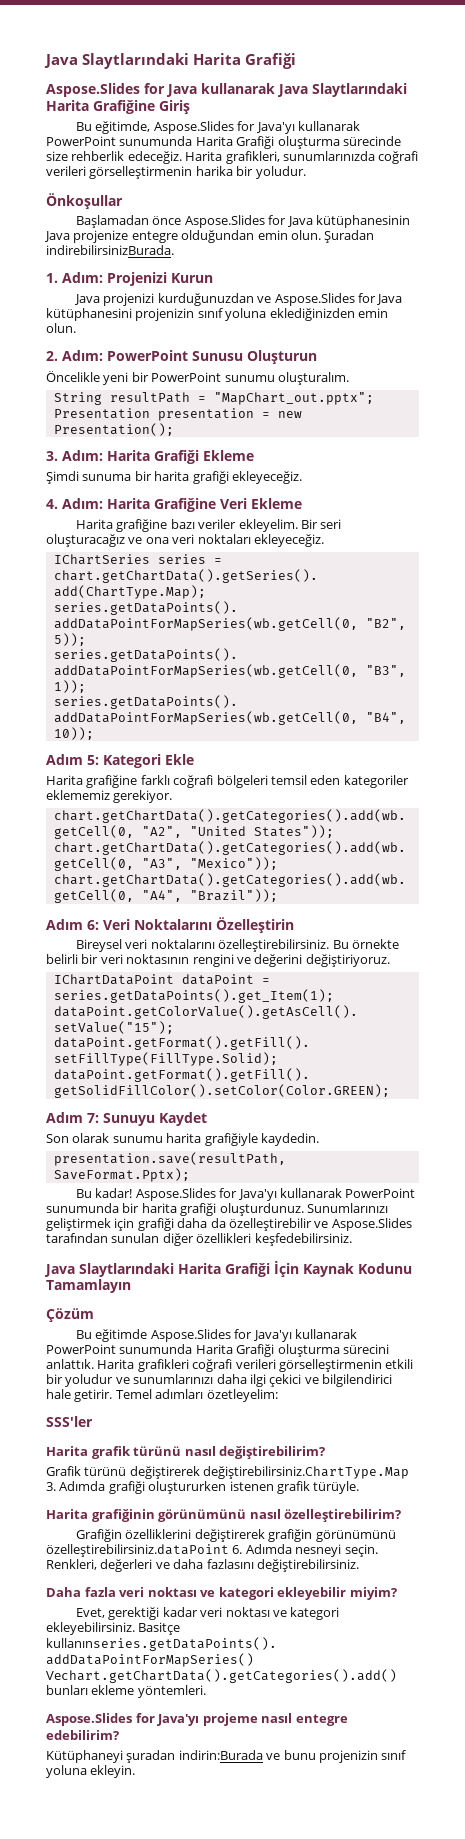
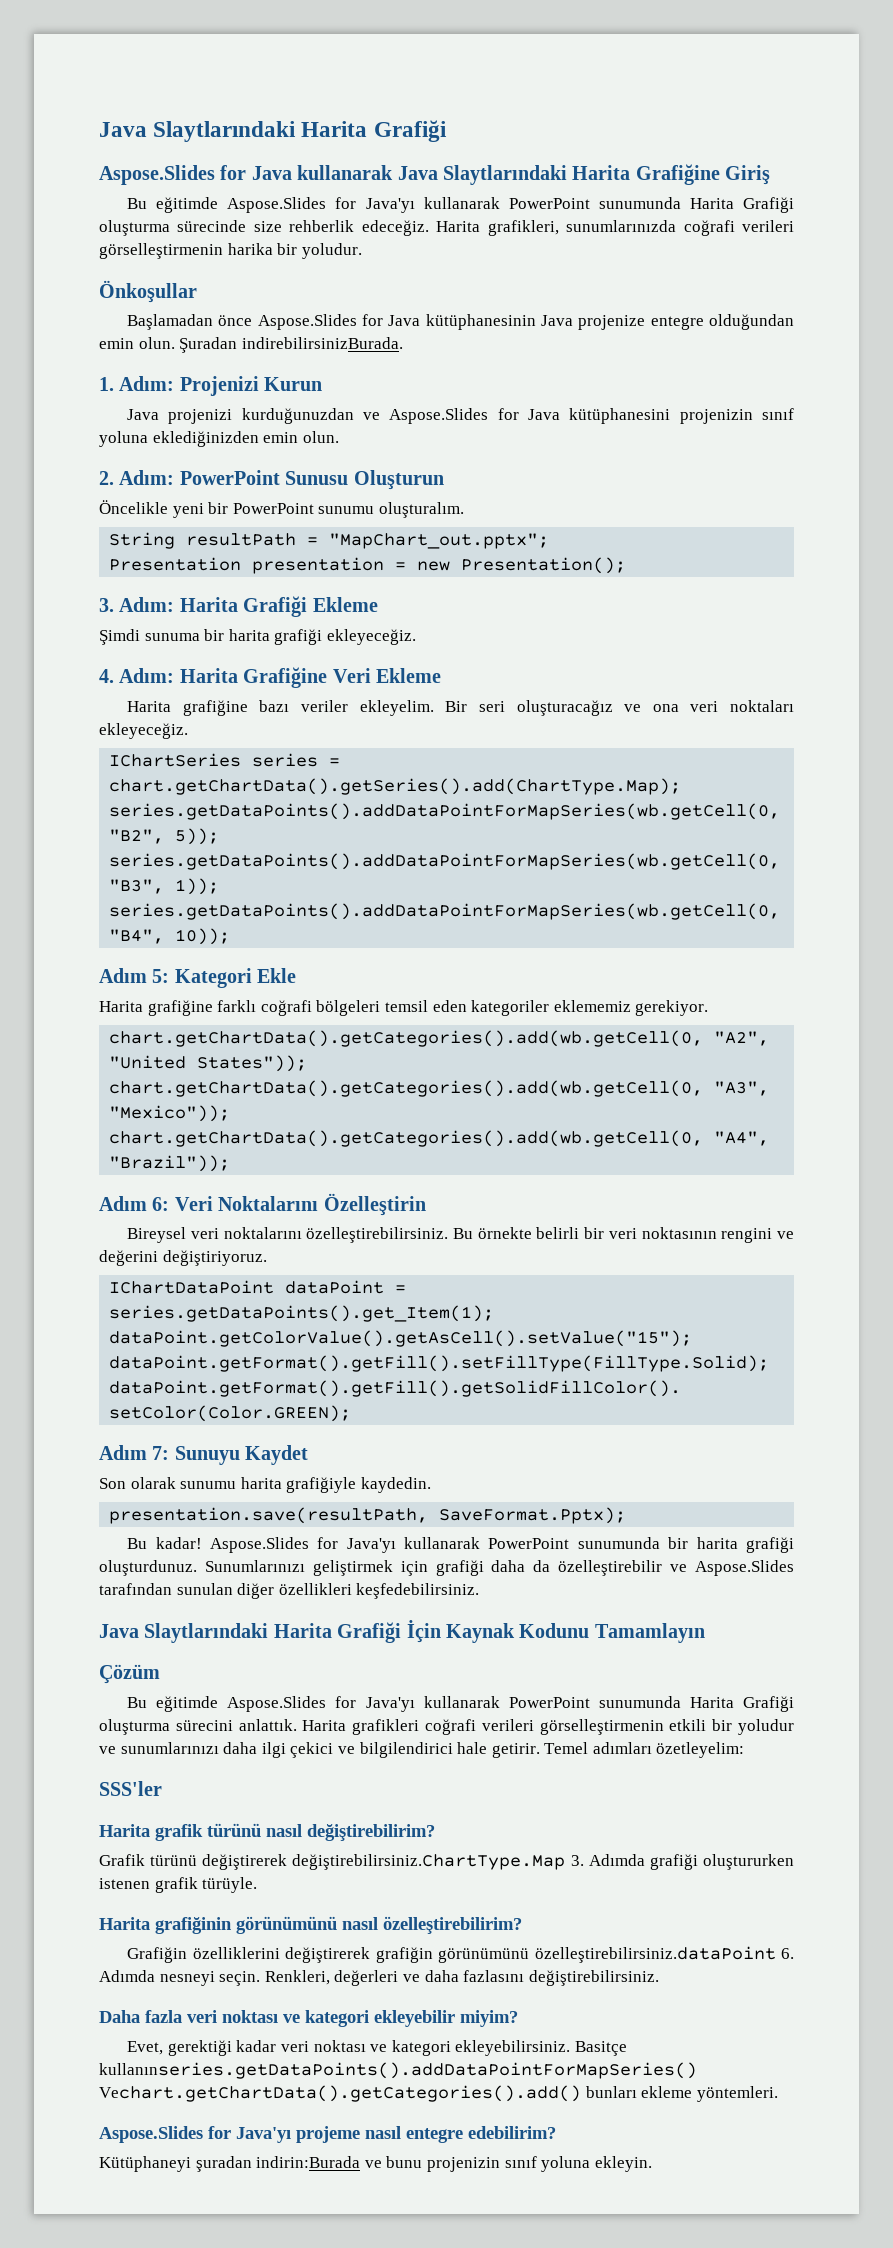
[95,121,151,134] eğitimde, -> [156,197,219,213] eğitimde

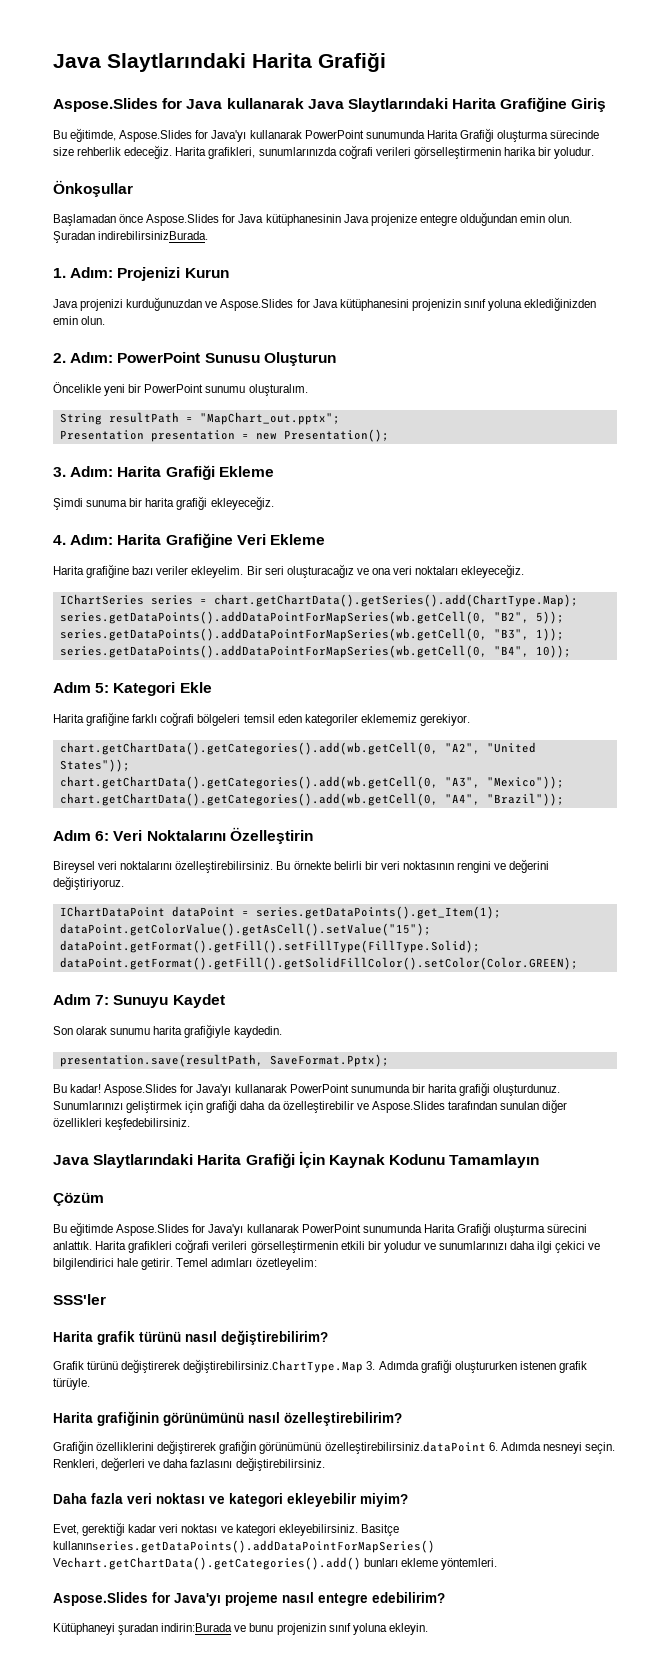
[156,197,219,213] eğitimde -> [70,128,117,142] eğitimde,

